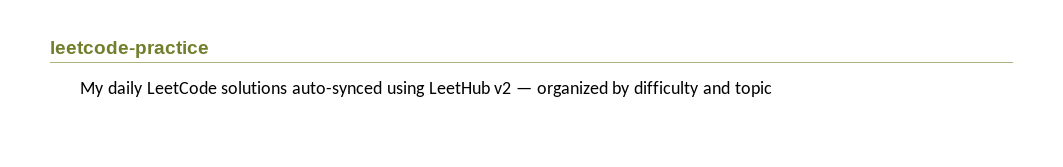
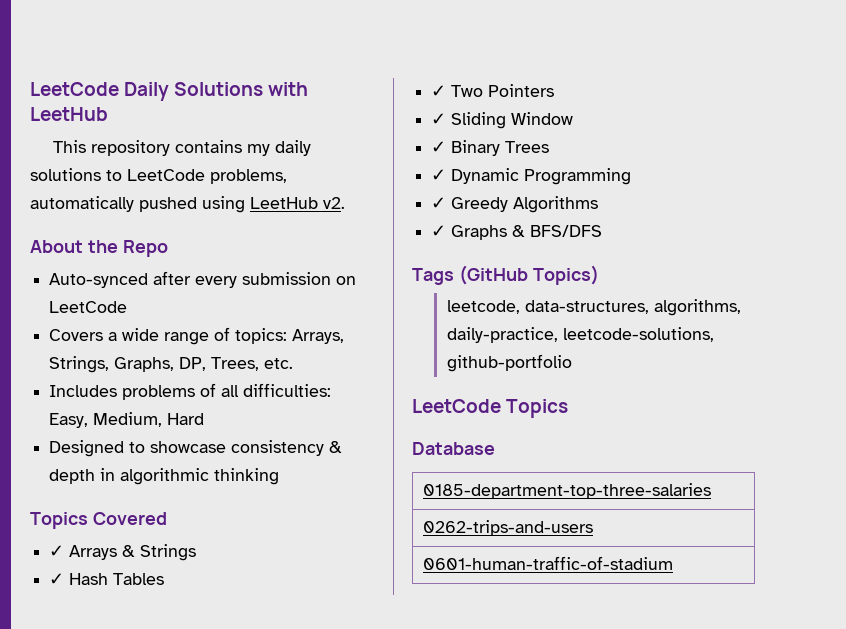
[50,41,209,58] [80,81,772,97] leetcode-practice // My daily LeetCode solutions auto-synced using LeetHub v2 — organized by difficulty and topic -> [30,82,309,101] [30,107,108,121] [52,140,311,156] [30,168,287,184] [30,196,345,213] [30,240,168,257] [49,271,357,288] [49,301,128,313] [49,327,345,345] [49,356,294,373] [49,383,332,400] [49,412,205,428] [49,440,343,457] [49,468,280,485] [30,512,167,529] [49,544,197,561] [49,573,165,585] [431,84,555,97] [431,112,574,129] [431,140,550,156] [431,168,632,185] [431,196,599,213] [431,225,603,240] [412,265,599,285] [446,299,741,316] [446,327,714,343] [446,354,572,372] [412,399,569,418] [412,442,495,455] [422,483,711,499] [422,520,593,536] [422,556,673,570] LeetCode Daily Solutions with LeetHub // This repository contains my daily solutions to LeetCode problems, automatically pushed using LeetHub v2. // About the Repo // Auto-synced after every submission on LeetCode // Covers a wide range of topics: Arrays, Strings, Graphs, DP, Trees, etc. // Includes problems of all difficulties: Easy, Medium, Hard // Designed to showcase consistency & depth in algorithmic thinking // Topics Covered // ✓ Arrays & Strings // ✓ Hash Tables // ✓ Two Pointers // ✓ Sliding Window // ✓ Binary Trees // ✓ Dynamic Programming // ✓ Greedy Algorithms // ✓ Graphs & BFS/DFS // Tags (GitHub Topics) // leetcode, data-structures, algorithms, daily-practice, leetcode-solutions, github-portfolio // LeetCode Topics // Database // 0185-department-top-three-salaries // 0262-trips-and-users // 0601-human-traffic-of-stadium

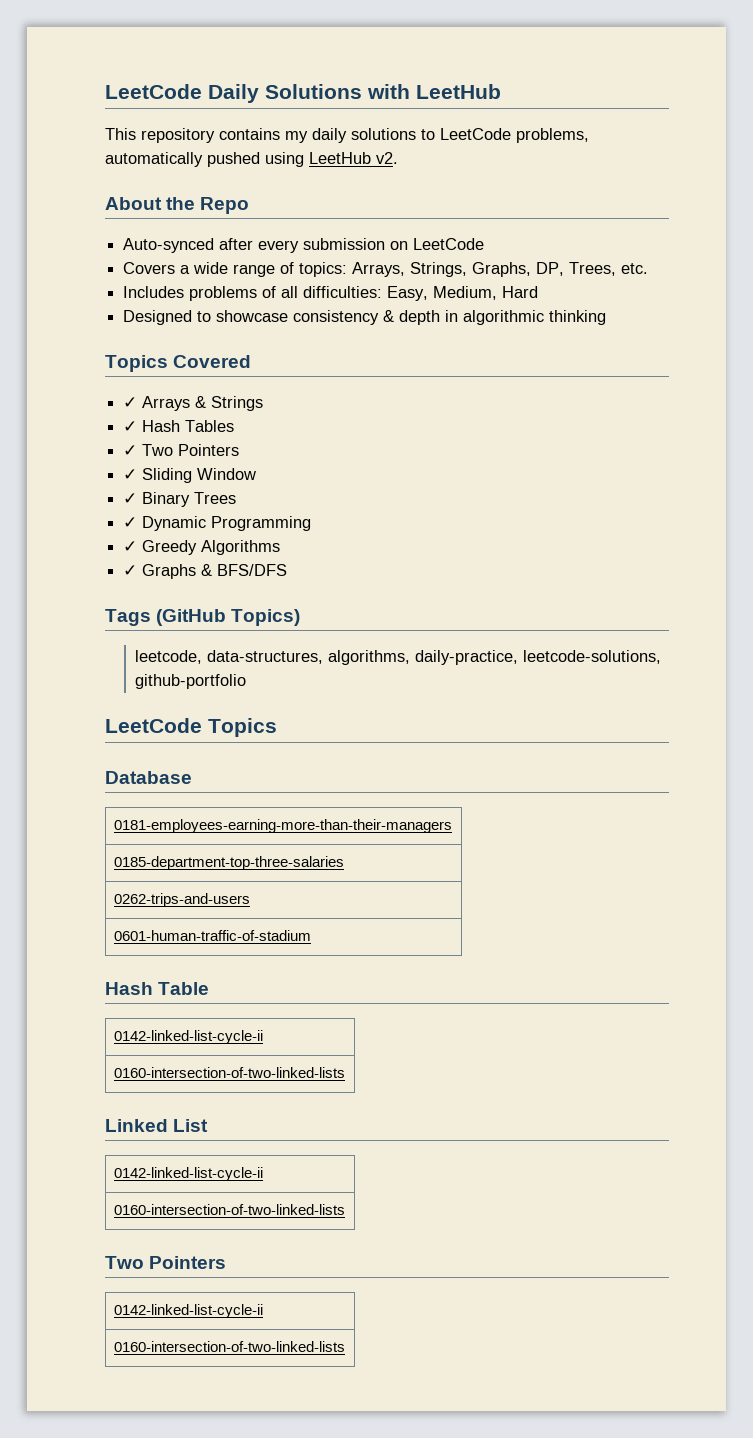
(495, 448) none -> [113,819,452,833] // 0181-employees-earning-more-than-their-managers
(673, 563) none -> [105,982,210,995] [113,1030,263,1044] [113,1067,345,1078] [105,1119,209,1132] [113,1167,263,1181] [113,1204,345,1215] [105,1256,227,1269] [113,1304,263,1318] [113,1341,345,1352] // Hash Table // 0142-linked-list-cycle-ii // 0160-intersection-of-two-linked-lists // Linked List // 0142-linked-list-cycle-ii // 0160-intersection-of-two-linked-lists // Two Pointers // 0142-linked-list-cycle-ii // 0160-intersection-of-two-linked-lists

